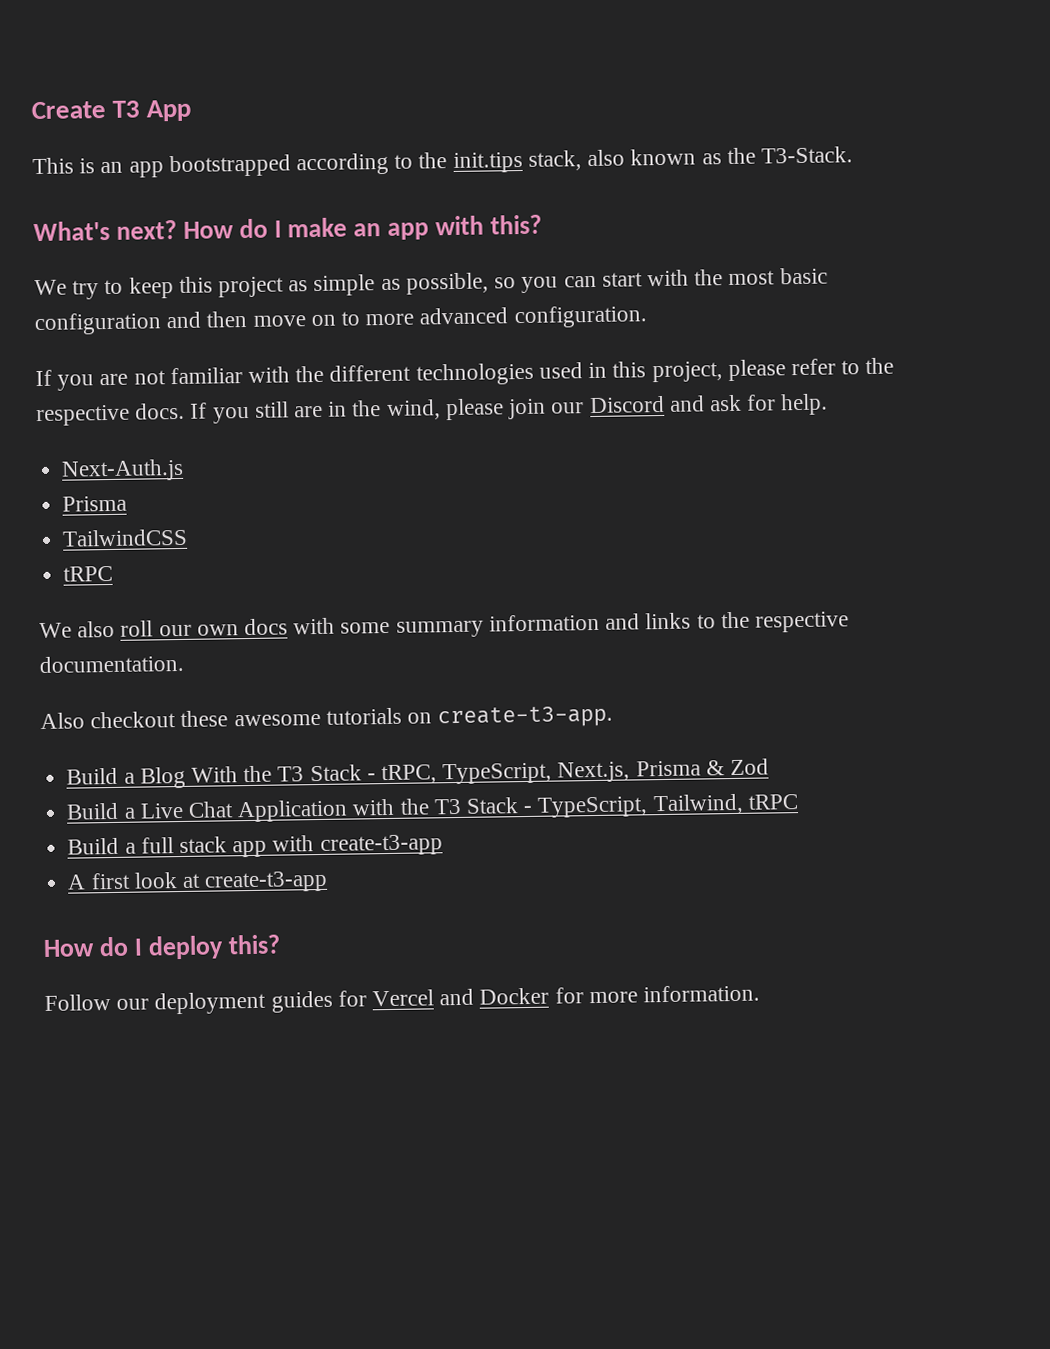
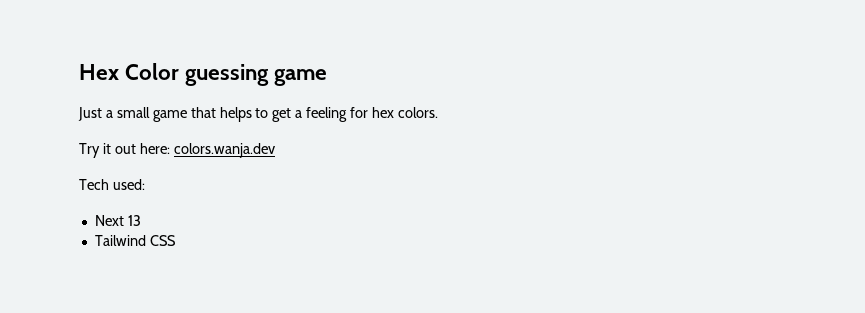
[31,99,192,122] [32,146,853,178] [33,214,542,242] [34,267,828,300] [34,305,647,336] [35,357,895,391] [36,393,829,427] [61,458,185,482] [62,495,128,512] [62,528,189,547] [63,565,114,582] [39,611,849,639] [39,654,184,674] [40,705,614,730] [66,758,770,789] [66,793,798,823] [67,834,443,858] [67,870,329,893] [43,934,281,960] [44,984,761,1015] Create T3 App // This is an app bootstrapped according to the init.tips stack, also known as the T3-Stack. // What's next? How do I make an app with this? // We try to keep this project as simple as possible, so you can start with the most basic configuration and then move on to more advanced configuration. // If you are not familiar with the different technologies used in this project, please refer to the respective docs. If you still are in the wind, please join our Discord and ask for help. // Next-Auth.js // Prisma // TailwindCSS // tRPC // We also roll our own docs with some summary information and links to the respective documentation. // Also checkout these awesome tutorials on create-t3-app. // Build a Blog With the T3 Stack - tRPC, TypeScript, Next.js, Prisma & Zod // Build a Live Chat Application with the T3 Stack - TypeScript, Tailwind, tRPC // Build a full stack app with create-t3-app // A first look at create-t3-app // How do I deploy this? // Follow our deployment guides for Vercel and Docker for more information. -> [79,63,328,86] [78,107,438,122] [79,143,275,158] [79,179,145,190] [94,215,141,226] [94,235,176,246] Hex Color guessing game // Just a small game that helps to get a feeling for hex colors. // Try it out here: colors.wanja.dev // Tech used: // Next 13 // Tailwind CSS

